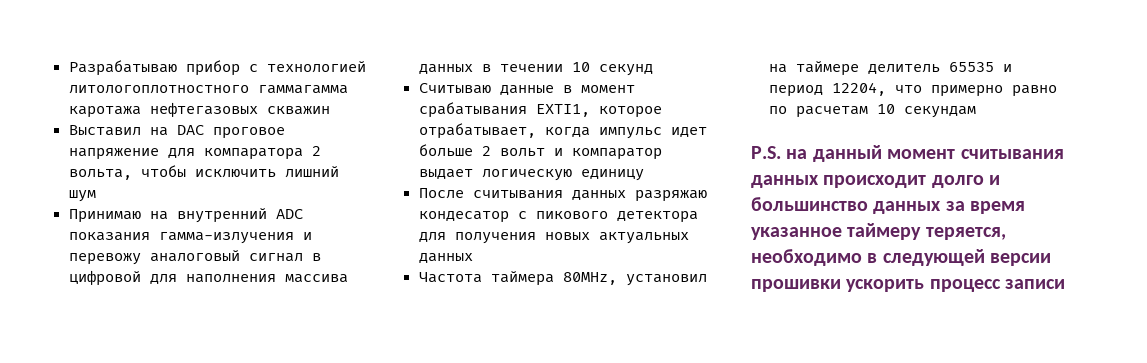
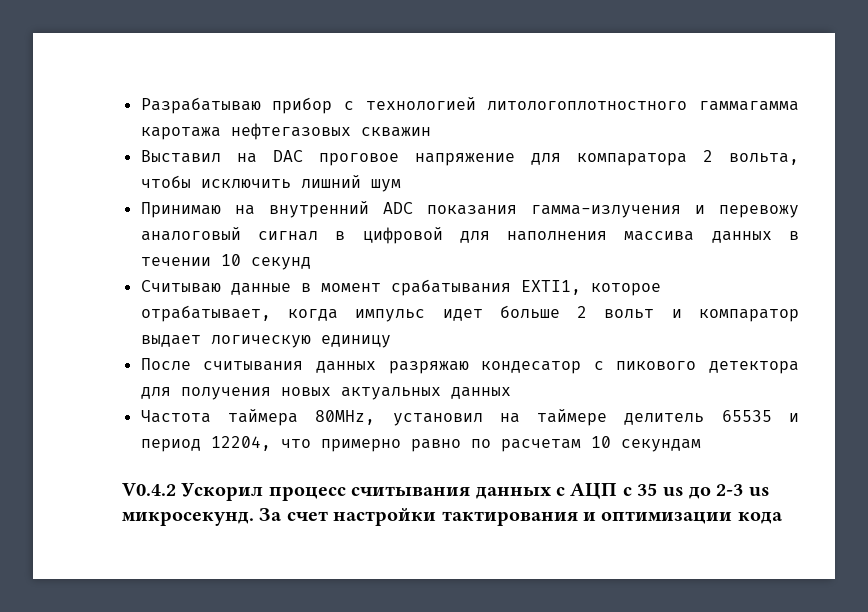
[751,145,1064,162] [751,175,1001,188] [751,197,1026,214] [751,223,1006,240] [751,249,1052,266] [751,279,1066,292] P.S. на данный момент считывания данных происходит долго и большинство данных за время указанное таймеру теряется, необходимо в следующей версии прошивки ускорить процесс записи -> [122,483,770,501] [122,507,783,526] V0.4.2 Ускорил процесс считывания данных с АЦП с 35 us до 2-3 us микросекунд. За счет настройки тактирования и оптимизации кода

